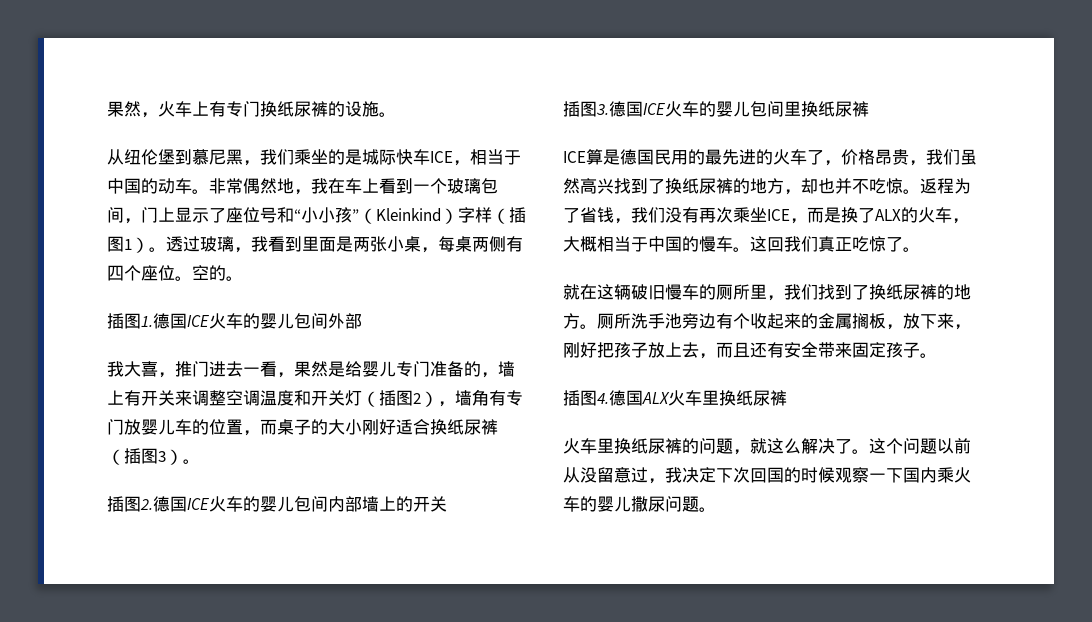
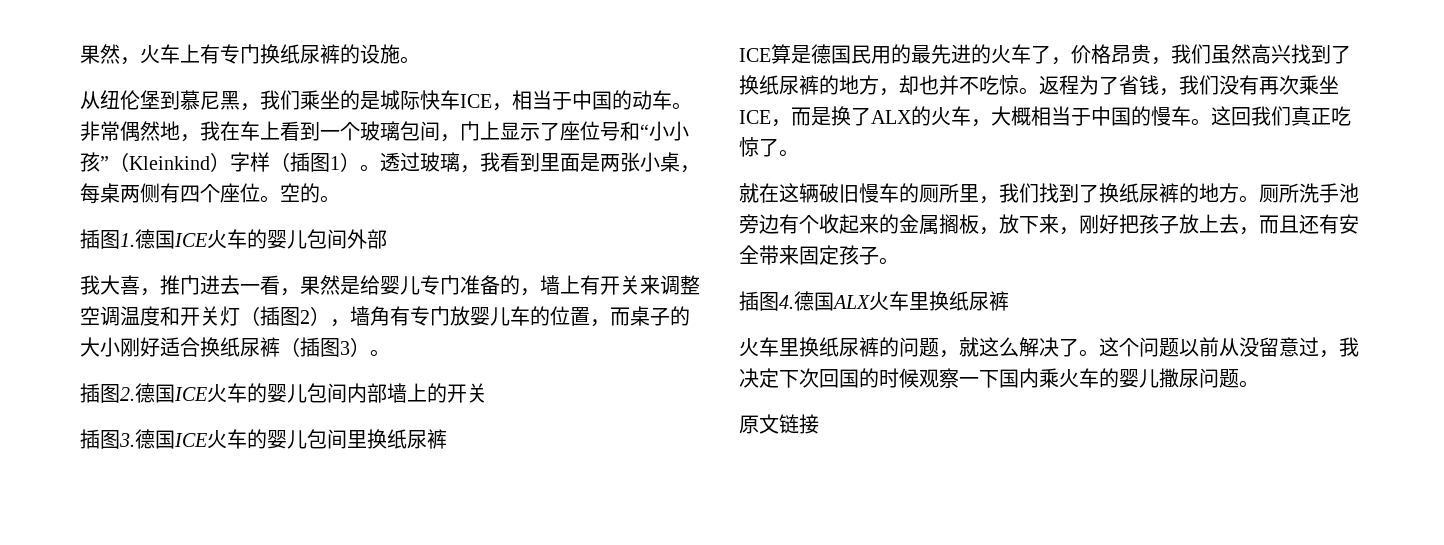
(716, 509) none -> [739,414,819,434] // 原文链接

